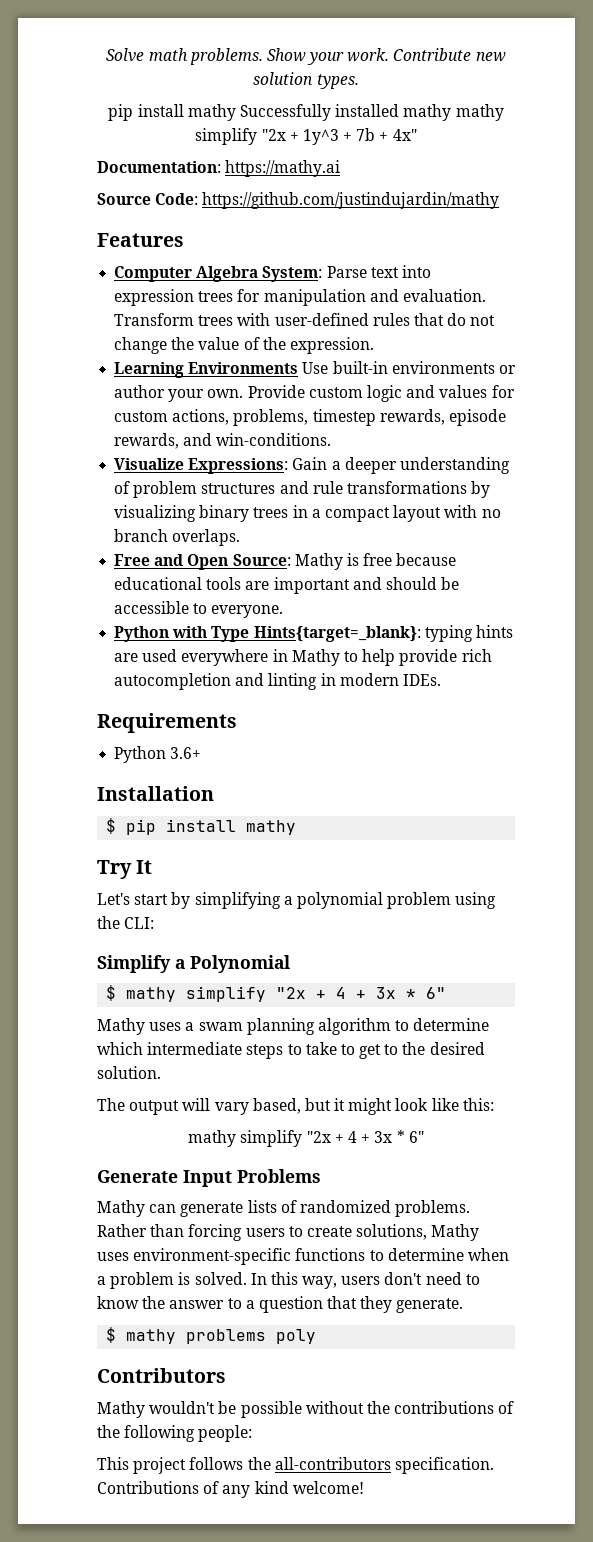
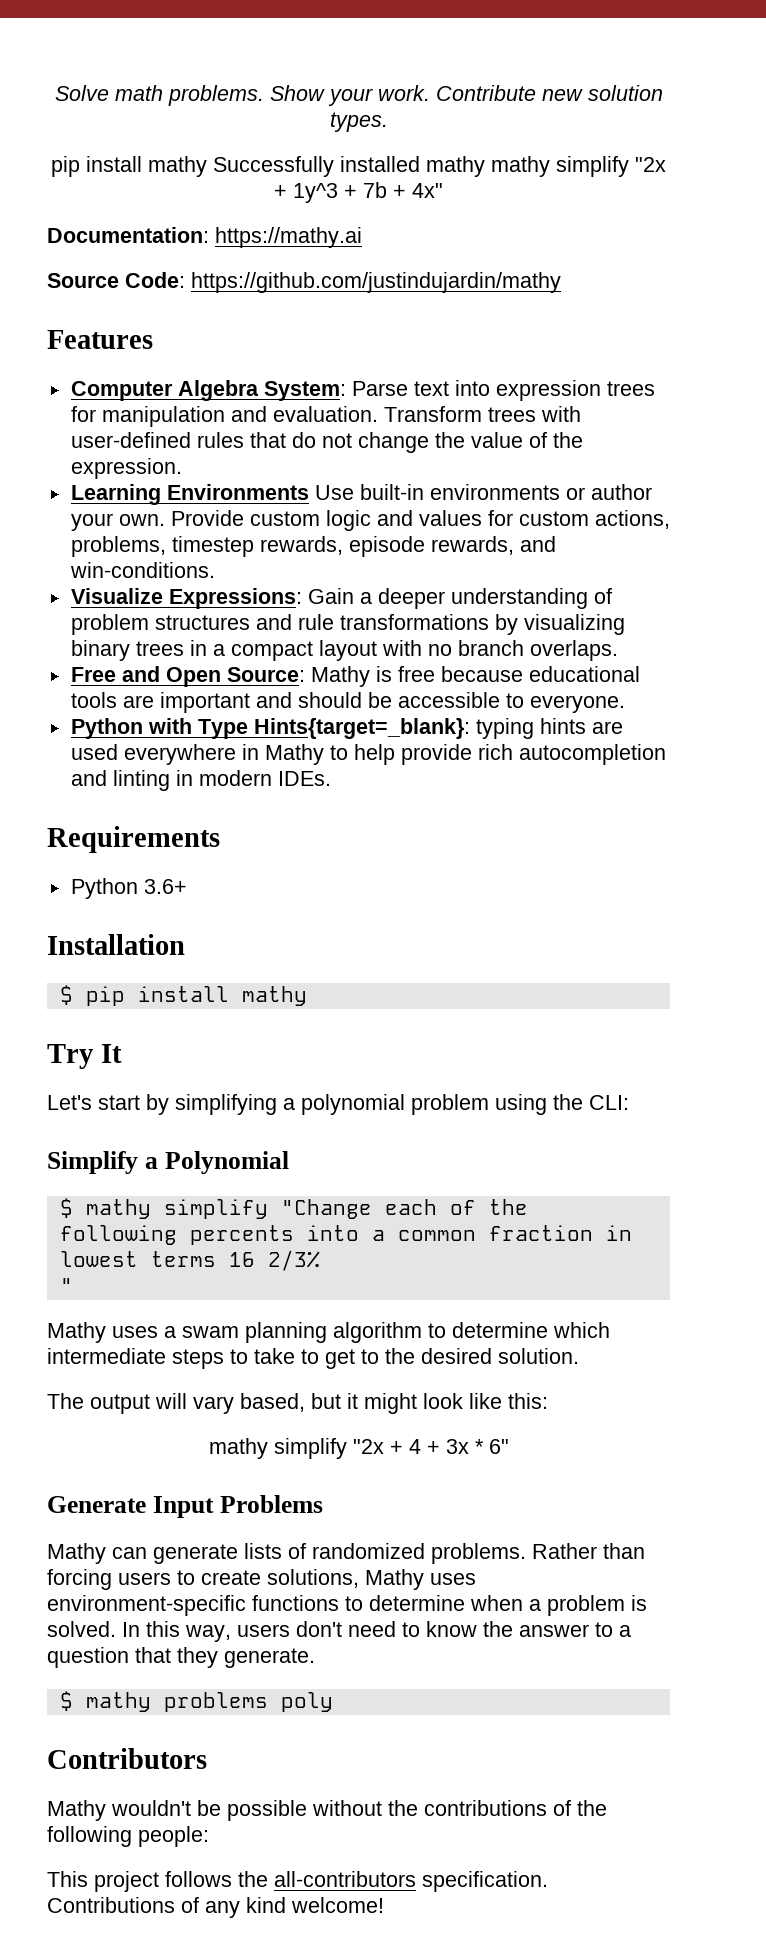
[276,987,447,999] "2x + 4 + 3x * 6" -> [280,1199,528,1219] [59,1225,632,1245] [59,1250,320,1271] [59,1278,73,1293] "Change each of the following percents into a common fraction in lowest terms 16 2/3% // "

